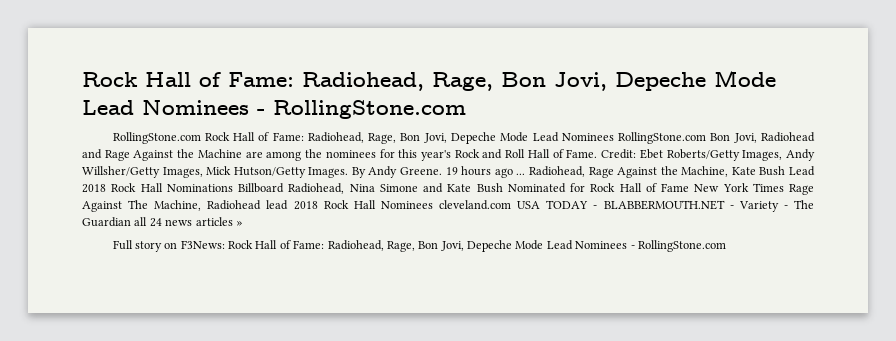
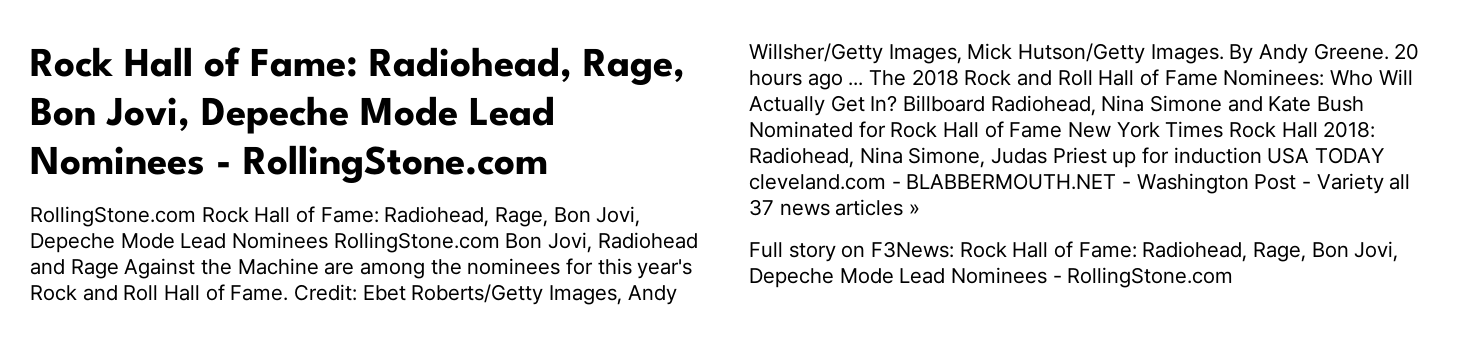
[445,167,458,175] 19 -> [1394,43,1420,60] 20
[528,166,815,178] [82,183,233,193] Radiohead, Rage Against the Machine, Kate Bush Lead 2018 Rock Hall Nominations -> [869,69,1413,86] [749,95,898,116] The 2018 Rock and Roll Hall of Fame Nominees: Who Will Actually Get In?
[789,184,814,195] [82,200,512,212] Rage Against The Machine, Radiohead lead 2018 Rock Hall Nominees cleveland.com -> [1229,121,1376,138] [749,147,1262,168] Rock Hall 2018: Radiohead, Nina Simone, Judas Priest up for induction
(589, 204) none -> [749,174,886,190] cleveland.com
[738,200,815,212] [82,217,162,227] Variety - The Guardian all 24 -> [1136,173,1411,194] [749,199,774,216] Washington Post - Variety all 37

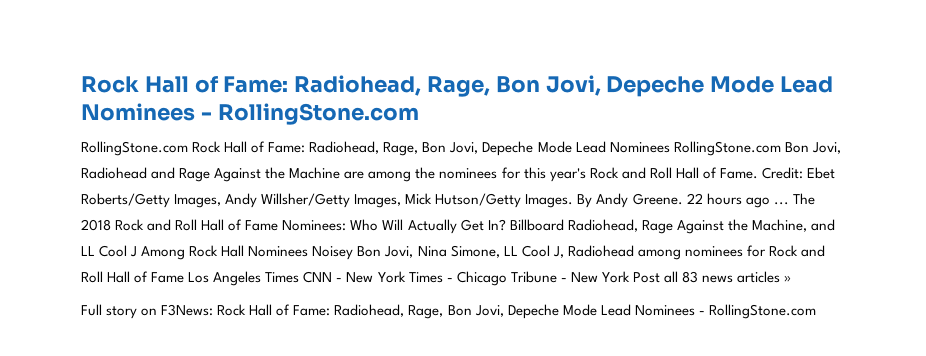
[1394,43,1420,60] 20 -> [686,193,703,204] 22
[1101,95,1365,112] [749,121,1376,138] [749,147,1385,168] [749,173,1411,194] [749,199,774,216] Nina Simone and Kate Bush Nominated for Rock Hall of Fame New York Times Rock Hall 2018: Radiohead, Nina Simone, Judas Priest up for induction USA TODAY cleveland.com - BLABBERMOUTH.NET - Washington Post - Variety all 37 -> [641,219,835,234] [81,245,825,260] [81,271,698,286] Rage Against the Machine, and LL Cool J Among Rock Hall Nominees Noisey Bon Jovi, Nina Simone, LL Cool J, Radiohead among nominees for Rock and Roll Hall of Fame Los Angeles Times CNN - New York Times - Chicago Tribune - New York Post all 83

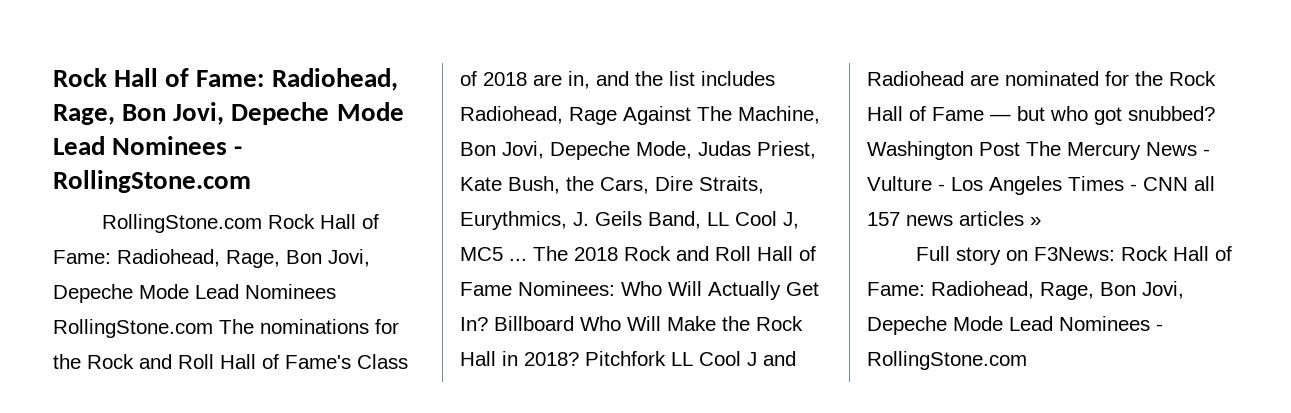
[784,142,841,154] [81,167,835,182] [81,193,770,208] Bon Jovi, Radiohead and Rage Against the Machine are among the nominees for this year's Rock and Roll Hall of Fame. Credit: Ebet Roberts/Getty Images, Andy Willsher/Getty Images, Mick Hutson/Getty Images. By Andy Greene. 22 hours ago -> [219,319,399,334] [53,354,408,369] [460,71,775,89] [460,106,820,125] [460,141,816,160] [460,176,764,194] [460,211,799,230] [460,247,503,261] The nominations for the Rock and Roll Hall of Fame's Class of 2018 are in, and the list includes Radiohead, Rage Against The Machine, Bon Jovi, Depeche Mode, Judas Priest, Kate Bush, the Cars, Dire Straits, Eurythmics, J. Geils Band, LL Cool J, MC5
[567,219,835,234] [81,245,825,260] [81,271,698,286] Radiohead, Rage Against the Machine, and LL Cool J Among Rock Hall Nominees Noisey Bon Jovi, Nina Simone, LL Cool J, Radiohead among nominees for Rock and Roll Hall of Fame Los Angeles Times CNN - New York Times - Chicago Tribune - New York Post all 83 -> [580,316,803,331] [460,351,796,366] [867,71,1216,86] [867,106,1215,125] [867,141,1210,160] [867,176,1215,195] [867,212,900,226] Who Will Make the Rock Hall in 2018? Pitchfork LL Cool J and Radiohead are nominated for the Rock Hall of Fame — but who got snubbed? Washington Post The Mercury News - Vulture - Los Angeles Times - CNN all 157

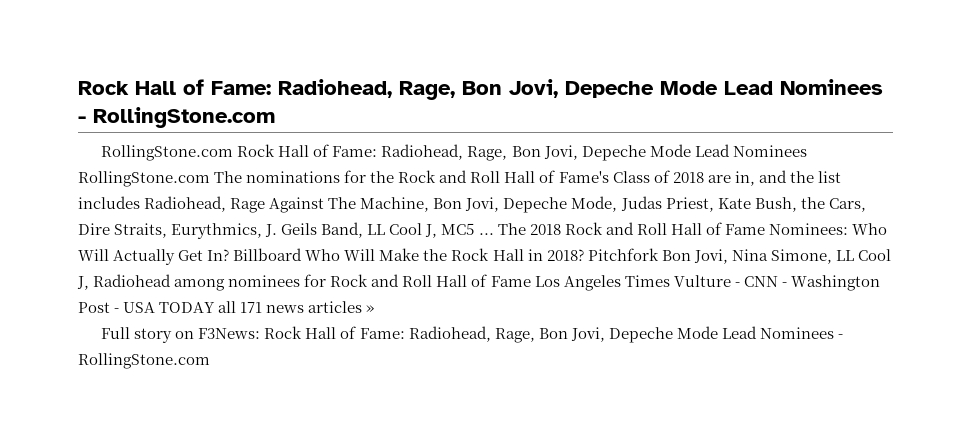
[671,351,796,366] [867,71,1216,86] [867,106,1215,125] [867,141,1210,160] [867,176,945,191] LL Cool J and Radiohead are nominated for the Rock Hall of Fame — but who got snubbed? Washington Post The Mercury News - Vulture - -> [661,249,891,264] [77,274,531,291] Bon Jovi, Nina Simone, LL Cool J, Radiohead among nominees for Rock and Roll Hall of Fame
(1124, 183) none -> [673,275,731,287] Vulture
[1194,176,1215,191] [867,212,900,226] all 157 -> [781,275,880,291] [78,301,263,313] - Washington Post - USA TODAY all 171

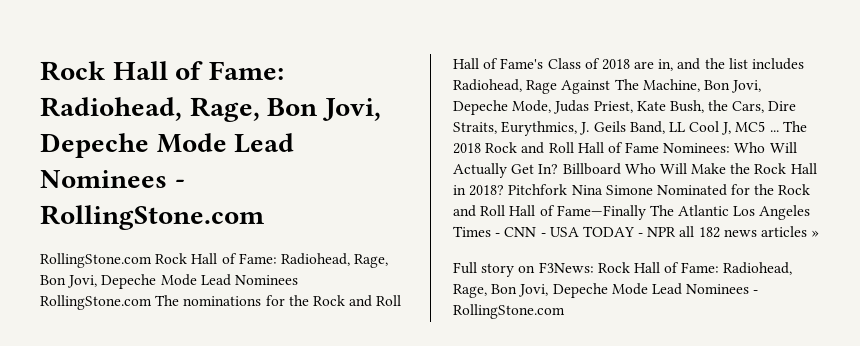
[661,249,891,264] [77,274,531,291] Bon Jovi, Nina Simone, LL Cool J, Radiohead among nominees for Rock and Roll Hall of Fame -> [571,184,811,196] [453,205,730,220] Nina Simone Nominated for the Rock and Roll Hall of Fame—Finally The Atlantic
[673,275,731,287] Vulture -> (491, 231) none
[790,275,880,291] [78,301,263,313] Washington Post - USA TODAY all 171 -> [549,226,720,238] USA TODAY - NPR all 182

